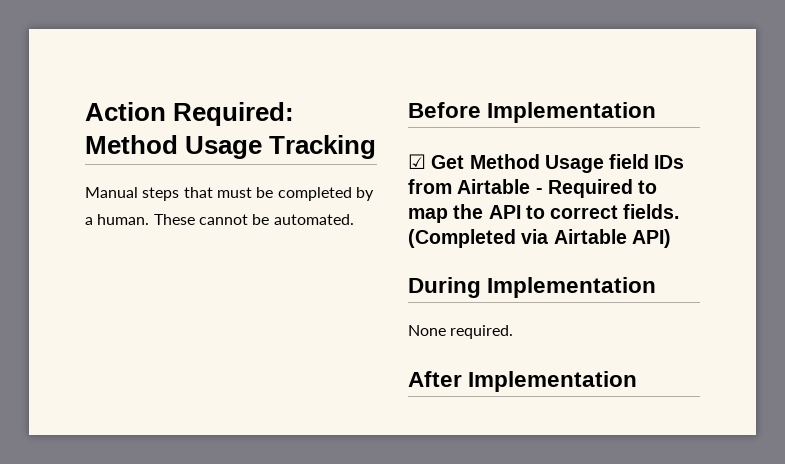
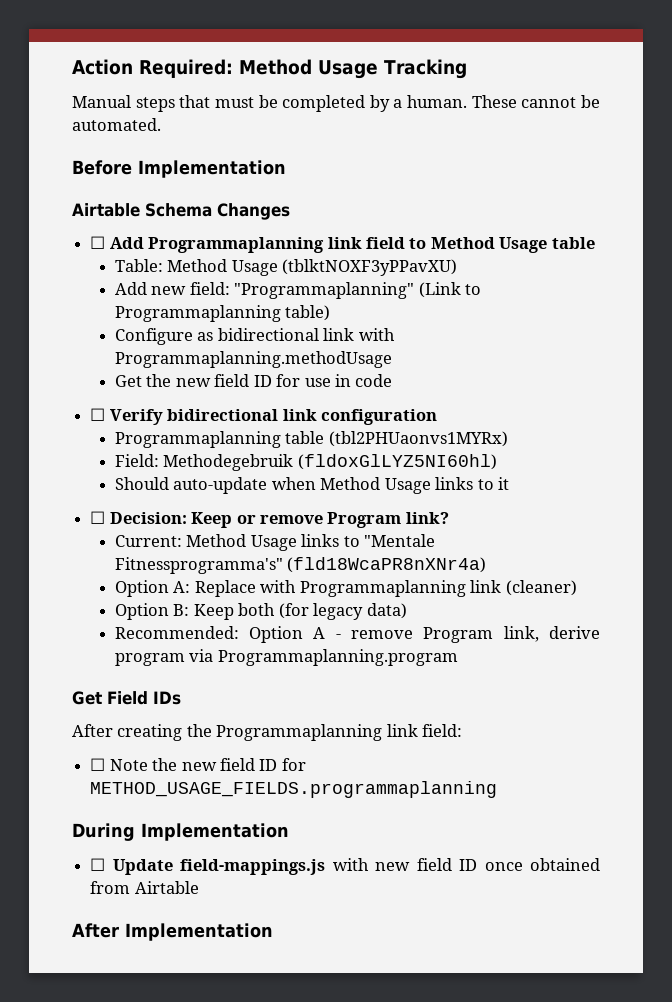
[408,154,685,173] [408,179,658,198] [408,204,680,223] [408,229,671,248] [408,277,657,298] [408,325,514,339] ☑ Get Method Usage field IDs from Airtable - Required to map the API to correct fields. (Completed via Airtable API) // During Implementation // None required. -> [72,203,290,220] [90,236,595,253] [114,259,458,276] [114,282,482,299] [114,305,331,322] [114,328,395,345] [114,351,392,368] [114,374,393,387] [90,408,437,425] [114,431,508,448] [114,454,497,471] [114,477,509,494] [90,511,449,528] [114,534,436,551] [114,557,487,574] [114,580,577,597] [114,603,407,620] [114,626,600,643] [114,649,458,666] [72,691,181,705] [72,724,463,741] [90,758,306,771] [90,781,498,798] [72,823,289,841] [90,858,600,875] [90,881,199,894] Airtable Schema Changes // ☐ Add Programmaplanning link field to Method Usage table // Table: Method Usage (tblktNOXF3yPPavXU) // Add new field: "Programmaplanning" (Link to Programmaplanning table) // Configure as bidirectional link with Programmaplanning.methodUsage // Get the new field ID for use in code // ☐ Verify bidirectional link configuration // Programmaplanning table (tbl2PHUaonvs1MYRx) // Field: Methodegebruik (fldoxGlLYZ5NI60hl) // Should auto-update when Method Usage links to it // ☐ Decision: Keep or remove Program link? // Current: Method Usage links to "Mentale Fitnessprogramma's" (fld18WcaPR8nXNr4a) // Option A: Replace with Programmaplanning link (cleaner) // Option B: Keep both (for legacy data) // Recommended: Option A - remove Program link, derive program via Programmaplanning.program // Get Field IDs // After creating the Programmaplanning link field: // ☐ Note the new field ID for METHOD_USAGE_FIELDS.programmaplanning // During Implementation // ☐ Update field-mappings.js with new field ID once obtained from Airtable

